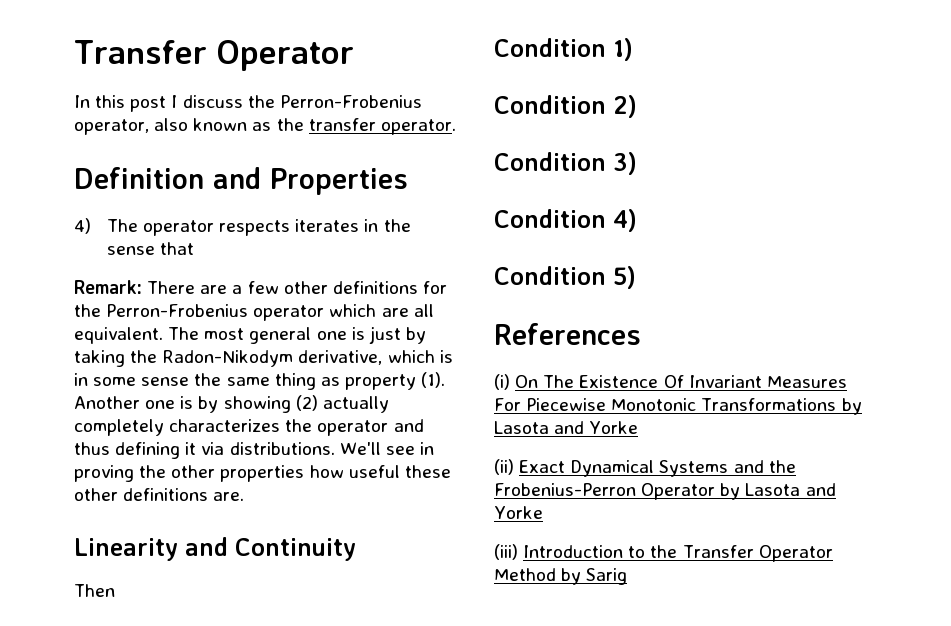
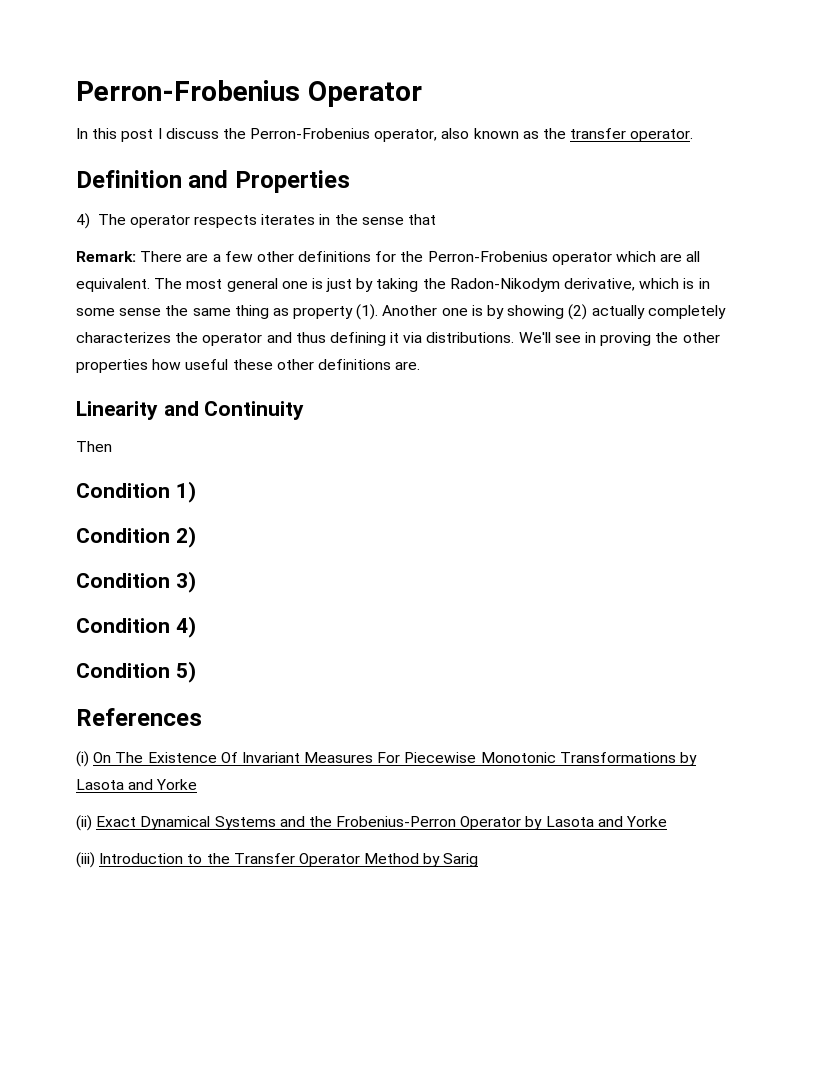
[74,40,207,64] Transfer -> [76,80,300,101] Perron-Frobenius

